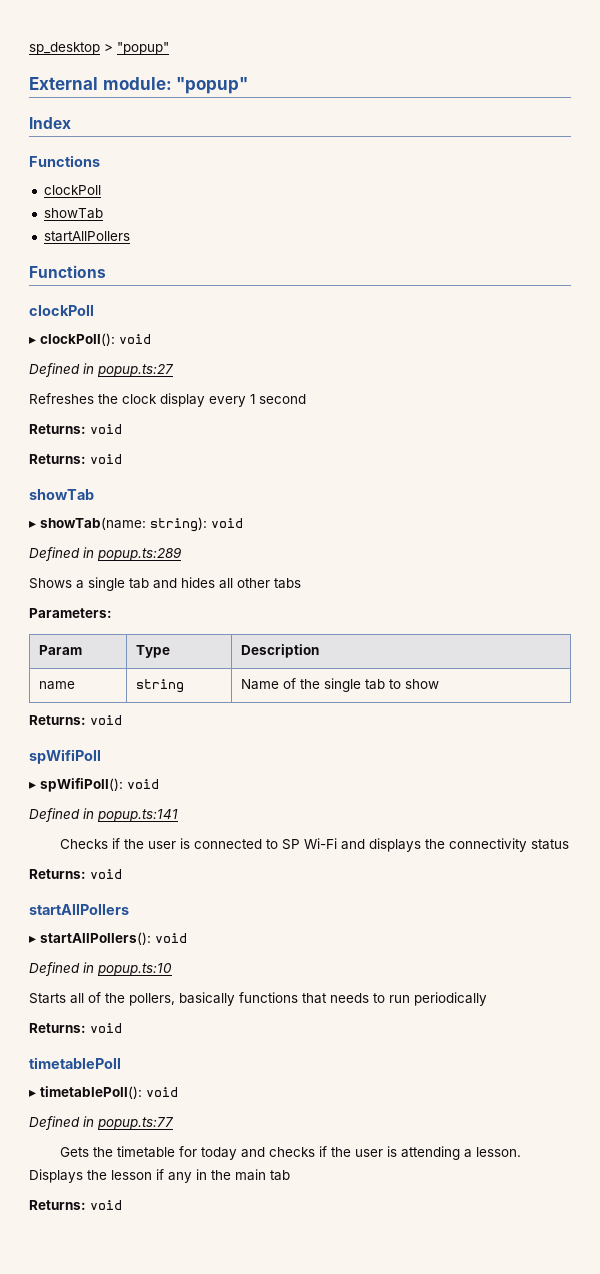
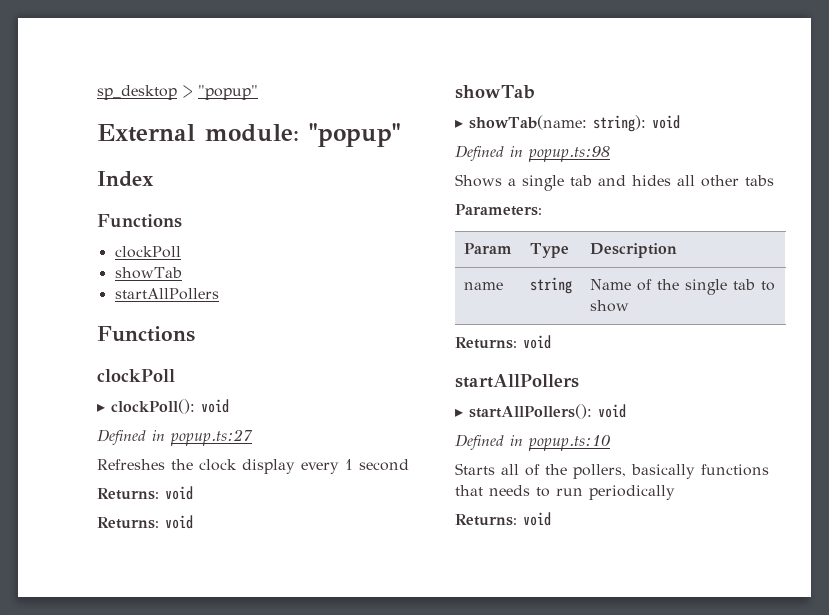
[97,547,182,561] popup.ts:289 -> [528,146,610,162] popup.ts:98
[29,749,101,764] [29,778,159,792] [29,808,178,822] [59,838,569,852] [29,869,122,879] // spWifiPoll // ▸ spWifiPoll(): void // Defined in popup.ts:141 // Checks if the user is connected to SP Wi-Fi and displays the connectivity status // Returns: void -> (551, 342) none
[29,1057,121,1069] [29,1086,178,1099] [29,1116,174,1130] [59,1146,521,1160] [29,1169,290,1183] [29,1200,122,1210] // timetablePoll // ▸ timetablePoll(): void // Defined in popup.ts:77 // Gets the timetable for today and checks if the user is attending a lesson. Displays the lesson if any in the main tab // Returns: void -> (551, 519) none

